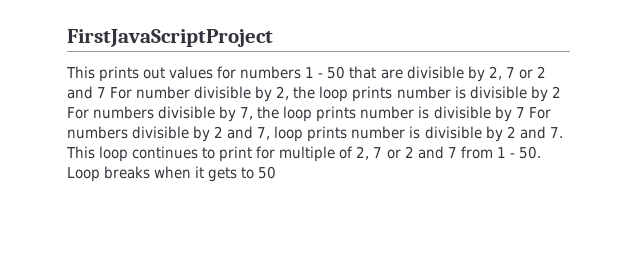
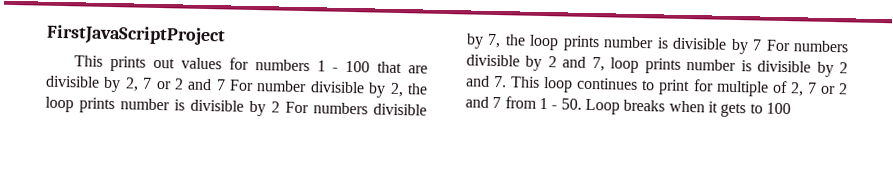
[327,66,346,79] 50 -> [345,60,371,73] 100
[258,166,277,179] 50 -> [765,102,791,115] 100

